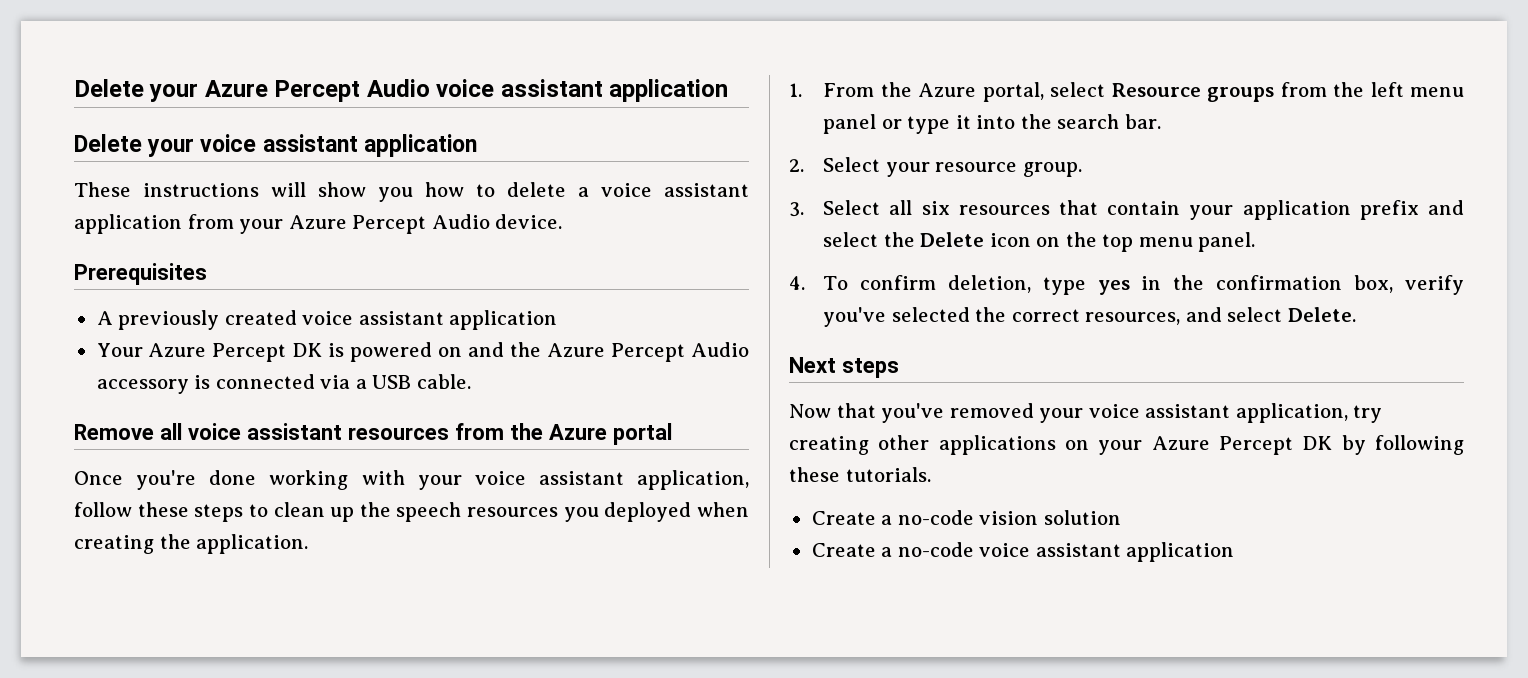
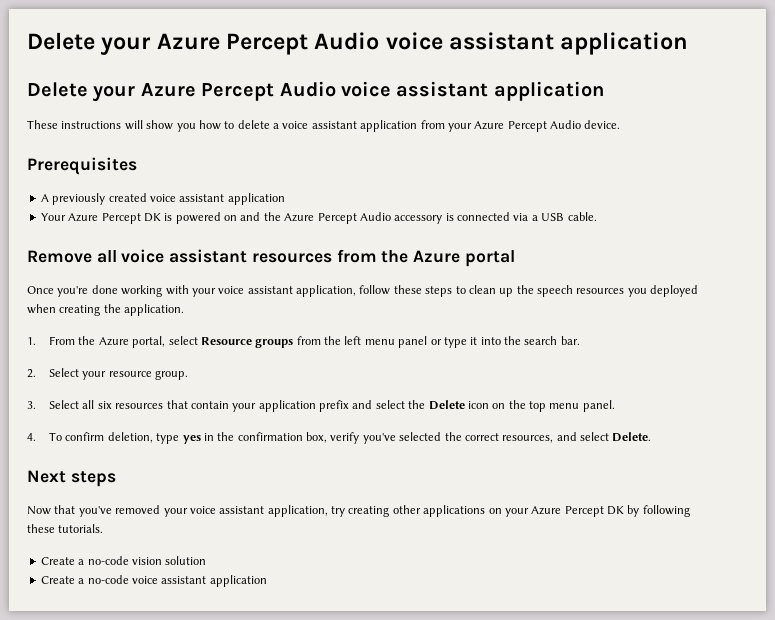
(195, 147) none -> [140,81,336,101] Azure Percept Audio

